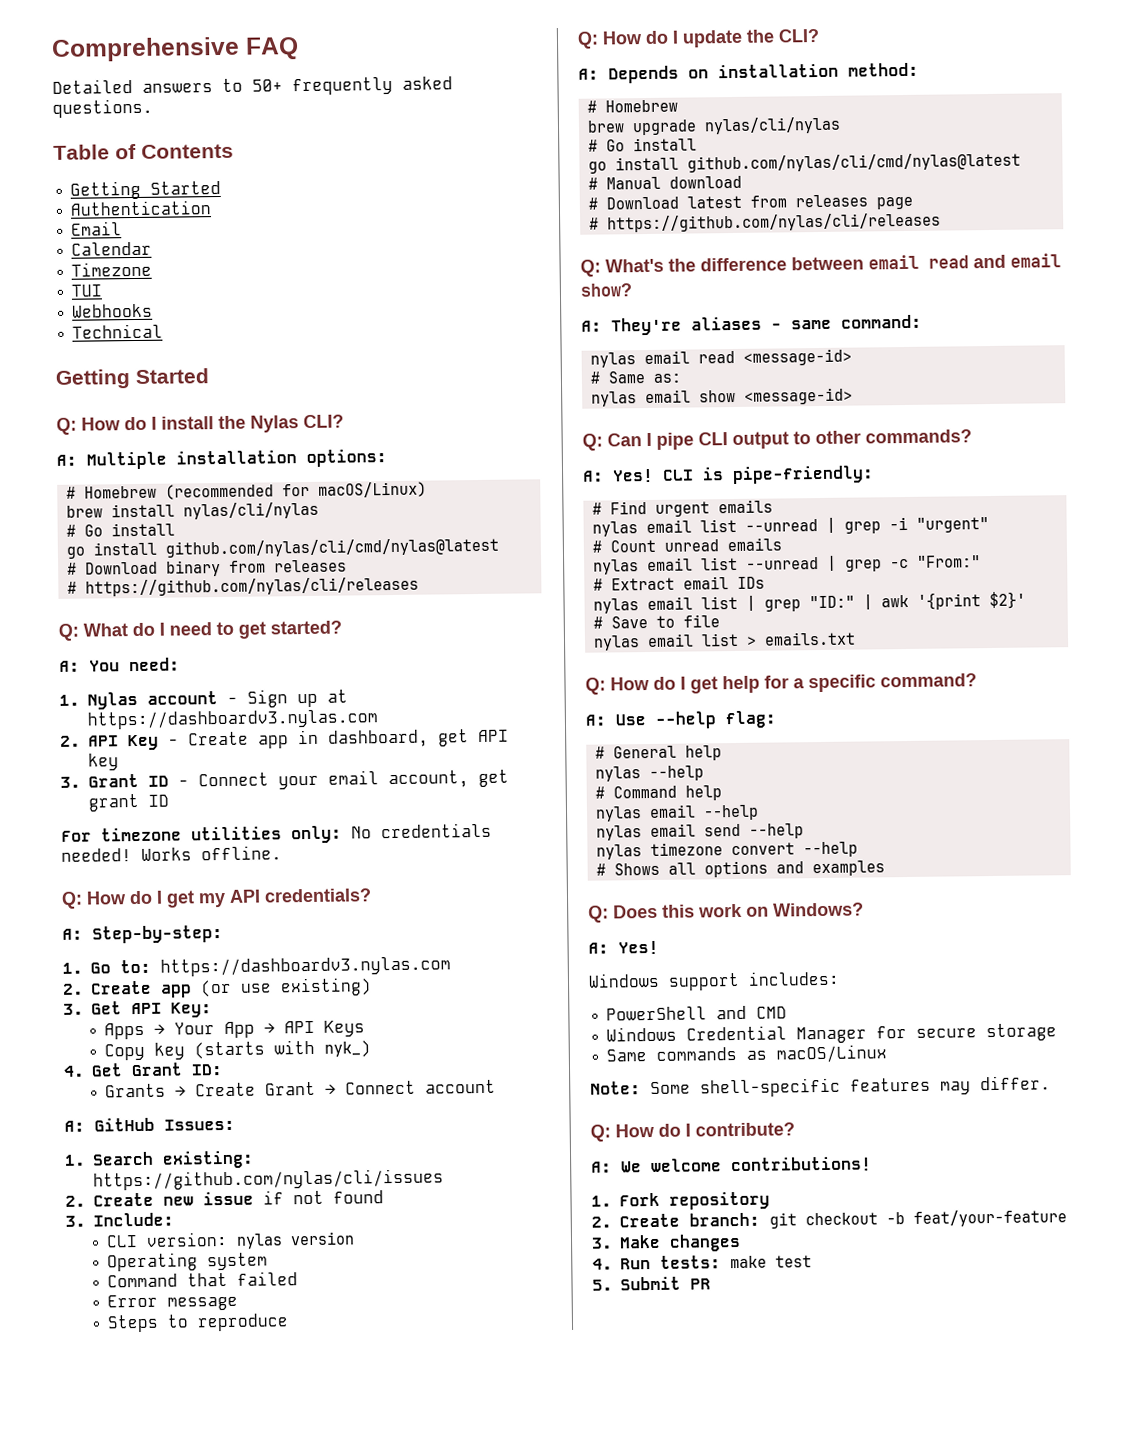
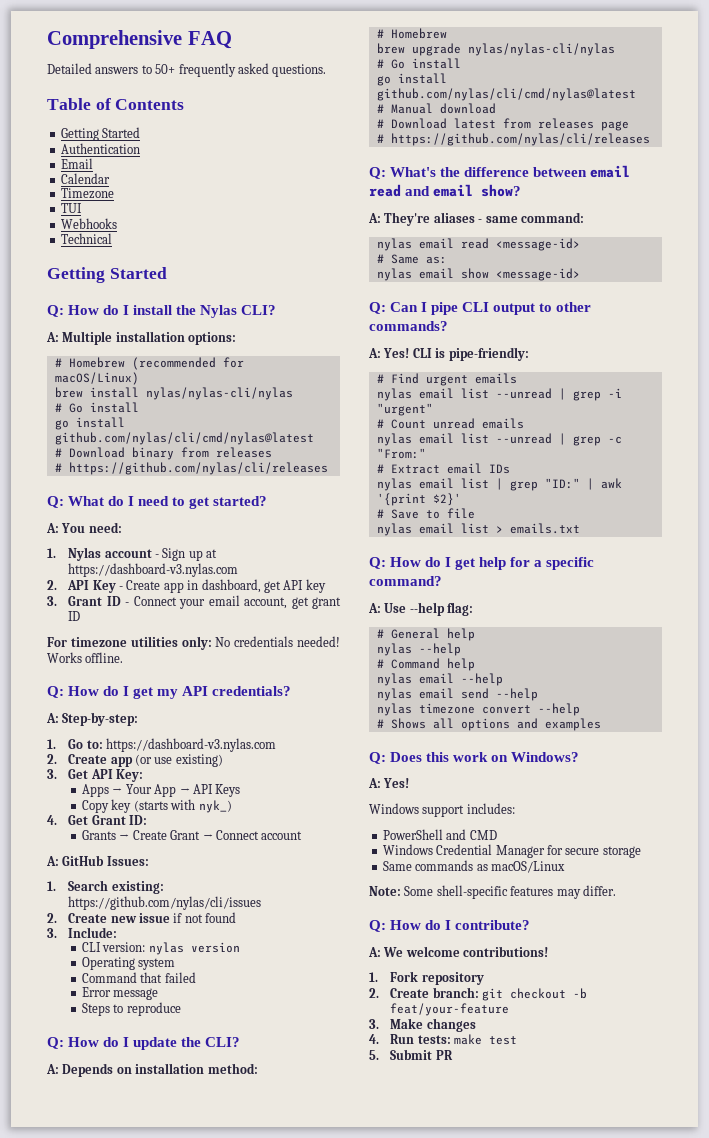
[183,501,320,520] nylas/cli/nylas -> [145,387,293,400] nylas/nylas-cli/nylas
[86,709,378,730] https://dashboardv3.nylas.com -> [68,563,239,577] https://dashboard-v3.nylas.com
[159,956,451,977] https://dashboardv3.nylas.com -> [106,738,277,752] https://dashboard-v3.nylas.com
[704,116,842,135] nylas/cli/nylas -> [467,43,615,56] nylas/nylas-cli/nylas

